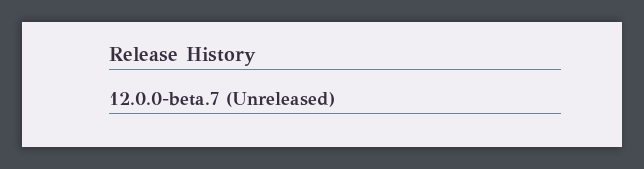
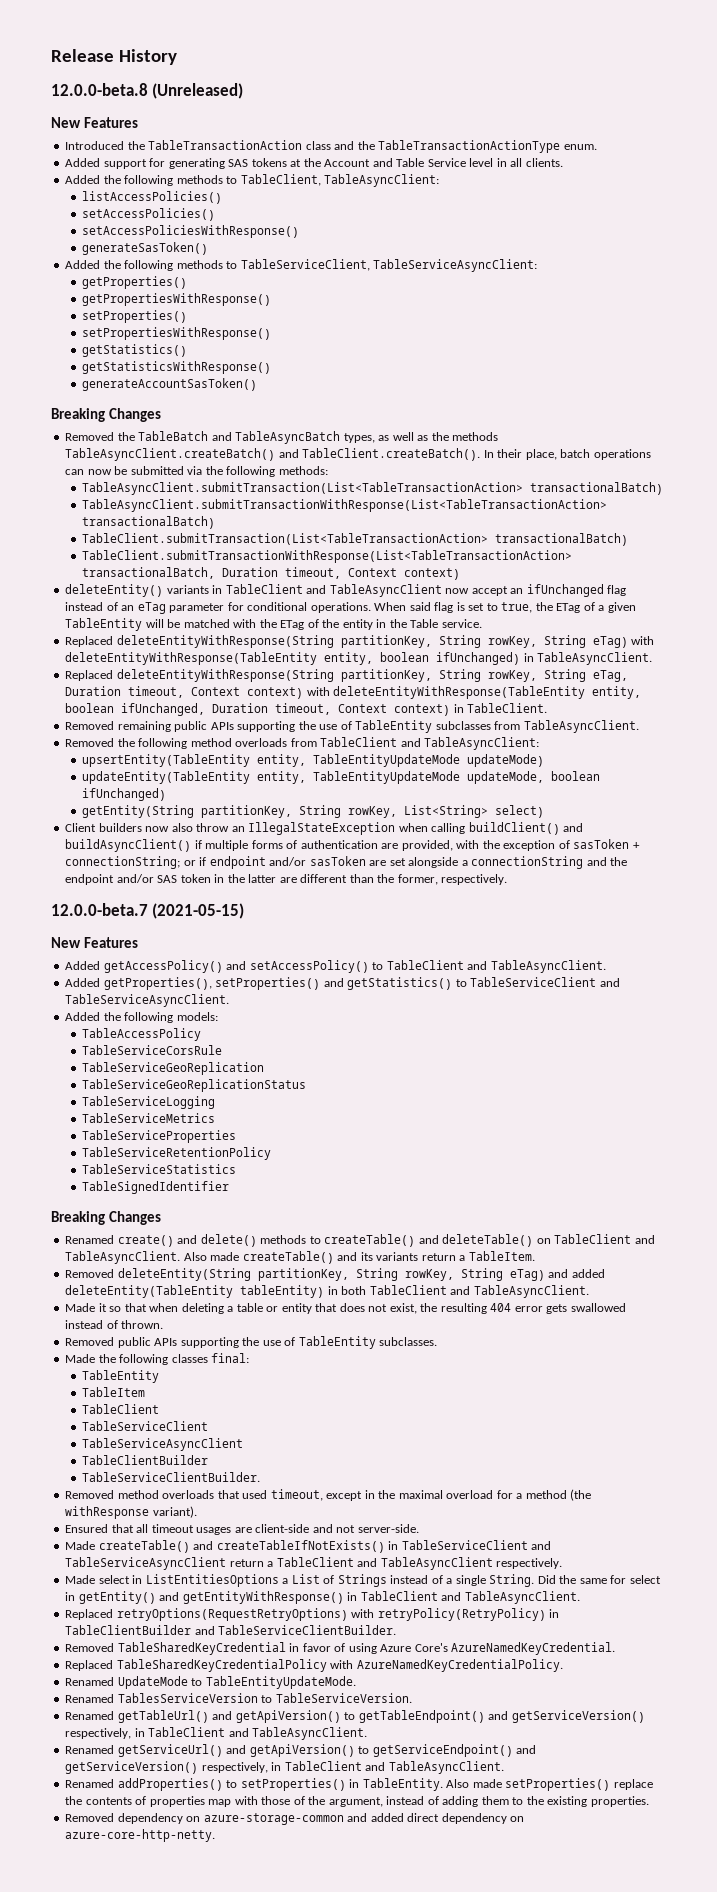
[109,92,335,107] 12.0.0-beta.7 (Unreleased) -> [51,83,244,99] [51,117,138,128] [65,140,597,153] [65,158,563,169] [65,174,440,187] [82,191,223,204] [82,208,216,221] [82,225,300,238] [82,242,209,255] [65,259,538,272] [82,276,188,289] [82,293,272,306] [82,310,188,323] [82,327,272,340] [82,344,188,357] [82,361,272,374] [82,378,258,391] [51,408,161,422] [65,431,499,444] [65,448,651,461] [65,466,328,477] [82,482,664,495] [82,499,608,512] [82,516,216,529] [82,533,629,546] [82,550,573,563] [82,567,461,580] [65,584,627,597] [65,602,636,614] [65,618,482,631] [65,635,655,648] [65,652,653,665] [65,669,628,682] [65,686,642,699] [65,703,548,716] [65,720,639,733] [65,737,540,750] [82,754,545,767] [82,771,601,784] [82,788,167,801] [82,805,545,818] [65,822,584,835] [65,839,640,852] [65,856,628,869] [65,874,508,885] [51,903,245,919] [51,937,138,948] [65,960,606,973] [65,977,620,990] [65,994,230,1007] [65,1012,218,1023] [82,1028,202,1041] [82,1045,223,1055] [82,1062,265,1075] [82,1079,307,1092] [82,1096,216,1109] [82,1113,216,1123] [82,1130,237,1143] [82,1147,272,1160] [82,1164,237,1174] [82,1181,230,1194] [51,1211,161,1225] [65,1234,655,1247] [65,1251,535,1264] [65,1268,605,1281] [65,1285,589,1298] [65,1303,626,1314] [65,1320,164,1329] [65,1336,438,1349] [65,1353,250,1365] [82,1370,160,1383] [82,1387,146,1397] [82,1404,160,1414] [82,1421,209,1431] [82,1438,244,1451] [82,1455,209,1465] [82,1472,261,1482] [65,1489,592,1501] [65,1506,197,1519] [65,1524,419,1535] [65,1540,552,1553] [65,1557,563,1570] [65,1574,661,1587] [65,1591,580,1604] [65,1608,560,1621] [65,1625,397,1635] [65,1642,616,1655] [65,1659,563,1672] [65,1676,356,1689] [65,1693,412,1703] [65,1710,645,1723] [65,1727,368,1740] [65,1744,537,1757] [65,1761,504,1774] [65,1778,653,1791] [65,1796,649,1807] [65,1813,525,1825] [65,1829,216,1842] 12.0.0-beta.8 (Unreleased) // New Features // Introduced the TableTransactionAction class and the TableTransactionActionType enum. // Added support for generating SAS tokens at the Account and Table Service level in all clients. // Added the following methods to TableClient, TableAsyncClient: // listAccessPolicies() // setAccessPolicies() // setAccessPoliciesWithResponse() // generateSasToken() // Added the following methods to TableServiceClient, TableServiceAsyncClient: // getProperties() // getPropertiesWithResponse() // setProperties() // setPropertiesWithResponse() // getStatistics() // getStatisticsWithResponse() // generateAccountSasToken() // Breaking Changes // Removed the TableBatch and TableAsyncBatch types, as well as the methods TableAsyncClient.createBatch() and TableClient.createBatch(). In their place, batch operations can now be submitted via the following methods: // TableAsyncClient.submitTransaction(List<TableTransactionAction> transactionalBatch) // TableAsyncClient.submitTransactionWithResponse(List<TableTransactionAction> transactionalBatch) // TableClient.submitTransaction(List<TableTransactionAction> transactionalBatch) // TableClient.submitTransactionWithResponse(List<TableTransactionAction> transactionalBatch, Duration timeout, Context context) // deleteEntity() variants in TableClient and TableAsyncClient now accept an ifUnchanged flag instead of an eTag parameter for conditional operations. When said flag is set to true, the ETag of a given TableEntity will be matched with the ETag of the entity in the Table service. // Replaced deleteEntityWithResponse(String partitionKey, String rowKey, String eTag) with deleteEntityWithResponse(TableEntity entity, boolean ifUnchanged) in TableAsyncClient. // Replaced deleteEntityWithResponse(String partitionKey, String rowKey, String eTag, Duration timeout, Context context) with deleteEntityWithResponse(TableEntity entity, boolean ifUnchanged, Duration timeout, Context context) in TableClient. // Removed remaining public APIs supporting the use of TableEntity subclasses from TableAsyncClient. // Removed the following method overloads from TableClient and TableAsyncClient: // upsertEntity(TableEntity entity, TableEntityUpdateMode updateMode) // updateEntity(TableEntity entity, TableEntityUpdateMode updateMode, boolean ifUnchanged) // getEntity(String partitionKey, String rowKey, List<String> select) // Client builders now also throw an IllegalStateException when calling buildClient() and buildAsyncClient() if multiple forms of authentication are provided, with the exception of sasToken + connectionString; or if endpoint and/or sasToken are set alongside a connectionString and the endpoint and/or SAS token in the latter are different than the former, respectively. // 12.0.0-beta.7 (2021-05-15) // New Features // Added getAccessPolicy() and setAccessPolicy() to TableClient and TableAsyncClient. // Added getProperties(), setProperties() and getStatistics() to TableServiceClient and TableServiceAsyncClient. // Added the following models: // TableAccessPolicy // TableServiceCorsRule // TableServiceGeoReplication // TableServiceGeoReplicationStatus // TableServiceLogging // TableServiceMetrics // TableServiceProperties // TableServiceRetentionPolicy // TableServiceStatistics // TableSignedIdentifier // Breaking Changes // Renamed create() and delete() methods to createTable() and deleteTable() on TableClient and TableAsyncClient. Also made createTable() and its variants return a TableItem. // Removed deleteEntity(String partitionKey, String rowKey, String eTag) and added deleteEntity(TableEntity tableEntity) in both TableClient and TableAsyncClient. // Made it so that when deleting a table or entity that does not exist, the resulting 404 error gets swallowed instead of thrown. // Removed public APIs supporting the use of TableEntity subclasses. // Made the following classes final: // TableEntity // TableItem // TableClient // TableServiceClient // TableServiceAsyncClient // TableClientBuilder // TableServiceClientBuilder. // Removed method overloads that used timeout, except in the maximal overload for a method (the withResponse variant). // Ensured that all timeout usages are client-side and not server-side. // Made createTable() and createTableIfNotExists() in TableServiceClient and TableServiceAsyncClient return a TableClient and TableAsyncClient respectively. // Made select in ListEntitiesOptions a List of Strings instead of a single String. Did the same for select in getEntity() and getEntityWithResponse() in TableClient and TableAsyncClient. // Replaced retryOptions(RequestRetryOptions) with retryPolicy(RetryPolicy) in TableClientBuilder and TableServiceClientBuilder. // Removed TableSharedKeyCredential in favor of using Azure Core's AzureNamedKeyCredential. // Replaced TableSharedKeyCredentialPolicy with AzureNamedKeyCredentialPolicy. // Renamed UpdateMode to TableEntityUpdateMode. // Renamed TablesServiceVersion to TableServiceVersion. // Renamed getTableUrl() and getApiVersion() to getTableEndpoint() and getServiceVersion() respectively, in TableClient and TableAsyncClient. // Renamed getServiceUrl() and getApiVersion() to getServiceEndpoint() and getServiceVersion() respectively, in TableClient and TableAsyncClient. // Renamed addProperties() to setProperties() in TableEntity. Also made setProperties() replace the contents of properties map with those of the argument, instead of adding them to the existing properties. // Removed dependency on azure-storage-common and added direct dependency on azure-core-http-netty.

